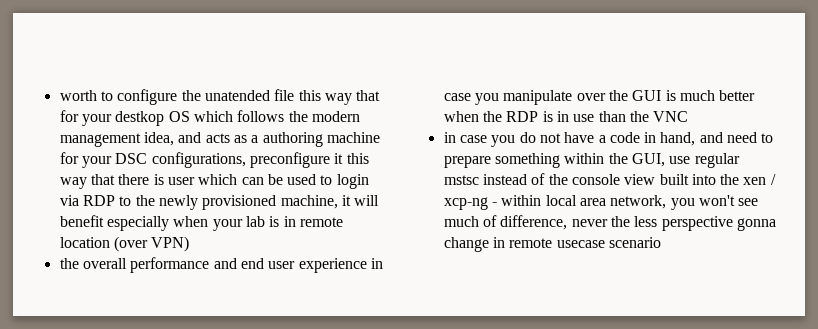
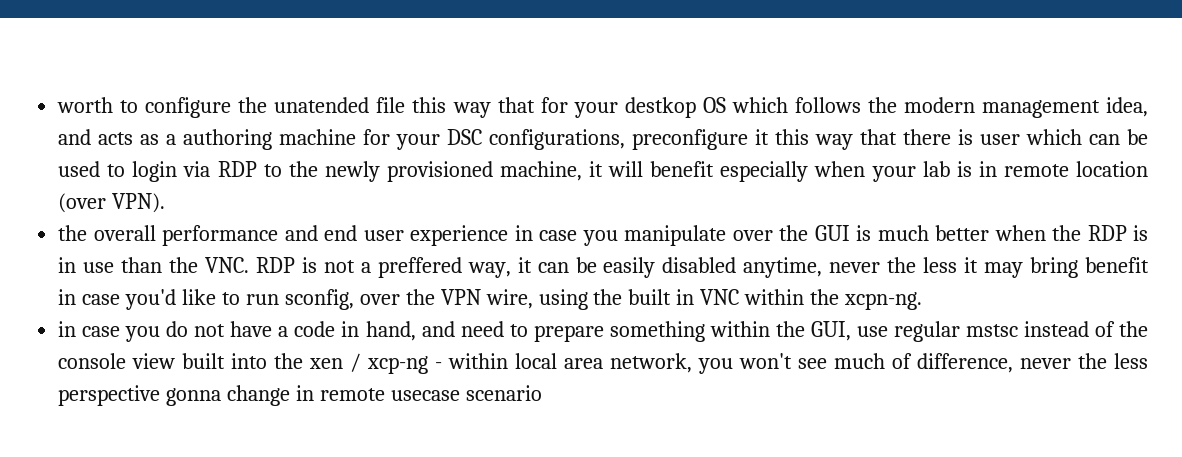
[151,236,190,252] VPN) -> [112,193,166,213] VPN).
[653,111,689,122] VNC -> [204,257,1149,278] [58,289,923,310] VNC. RDP is not a preffered way, it can be easily disabled anytime, never the less it may bring benefit in case you'd like to run sconfig, over the VPN wire, using the built in VNC within the xcpn-ng.

